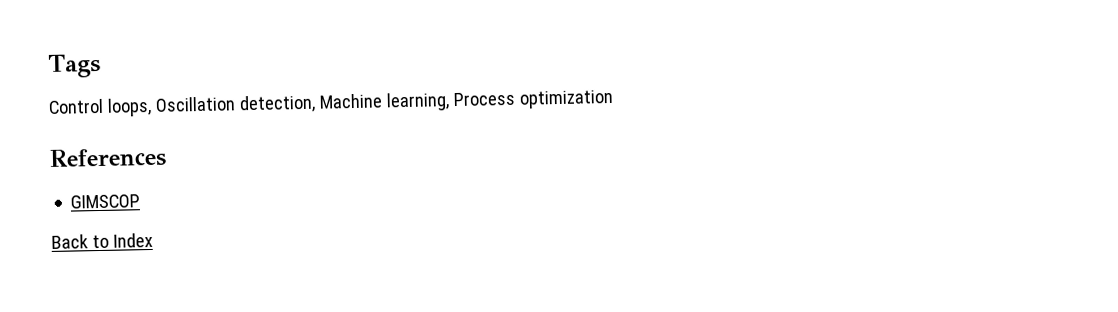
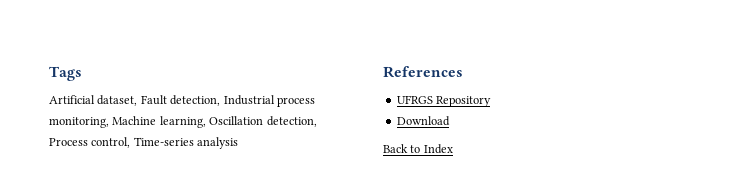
[48,89,614,117] [49,147,167,168] [70,194,141,209] Control loops, Oscillation detection, Machine learning, Process optimization // References // GIMSCOP -> [49,95,315,107] [49,116,317,128] [49,137,239,149] [383,66,463,78] [396,95,492,107] [396,116,450,126] Artificial dataset, Fault detection, Industrial process monitoring, Machine learning, Oscillation detection, Process control, Time-series analysis // References // UFRGS Repository // Download

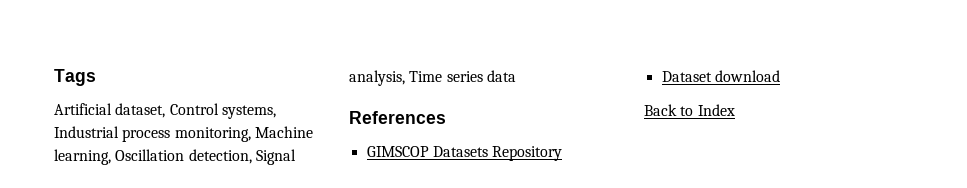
[140,95,221,106] Fault detection, -> [169,103,276,119] Control systems,
[49,137,239,149] Process control, Time-series analysis -> [255,149,296,165] [349,70,516,86] Signal analysis, Time series data
[396,95,433,104] UFRGS -> [366,146,488,157] GIMSCOP Datasets
[396,116,450,126] Download -> [661,70,780,82] Dataset download

